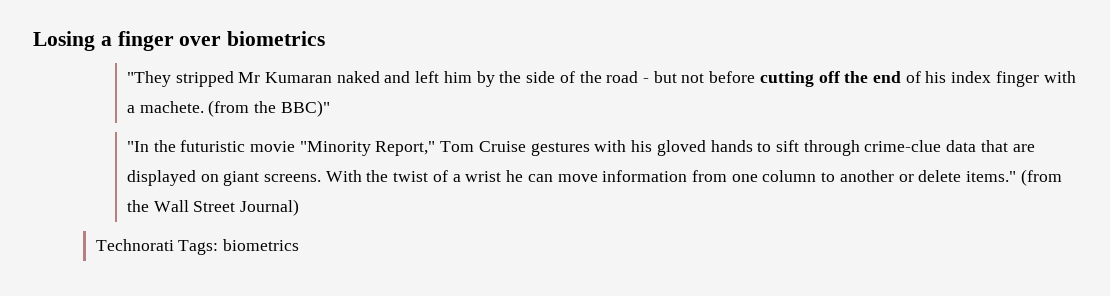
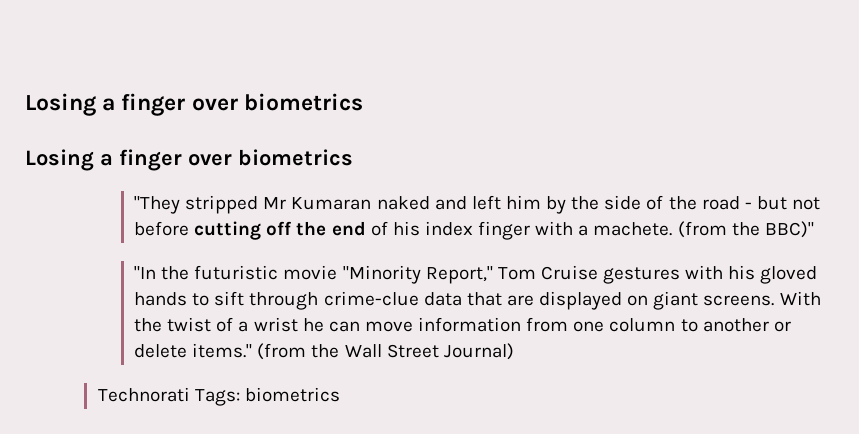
[33,31,326,51] Losing a finger over biometrics -> [25,93,363,116] [25,149,353,171] Losing a finger over biometrics // Losing a finger over biometrics

